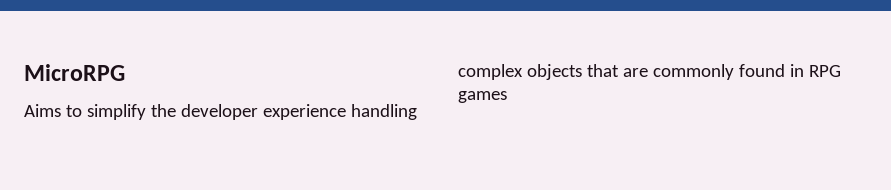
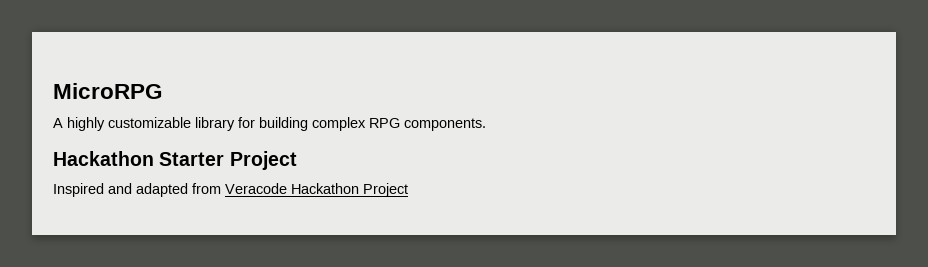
[24,104,417,120] [458,64,841,80] [458,91,507,103] Aims to simplify the developer experience handling complex objects that are commonly found in RPG games -> [53,117,486,131] [53,151,297,170] [53,183,408,197] A highly customizable library for building complex RPG components. // Hackathon Starter Project // Inspired and adapted from Veracode Hackathon Project

